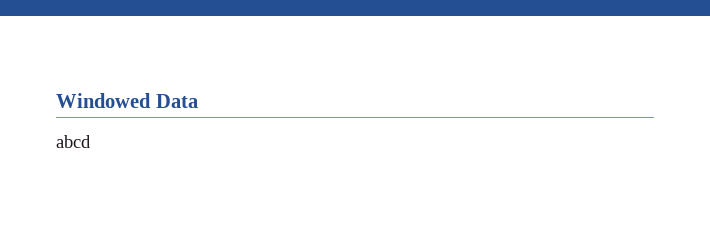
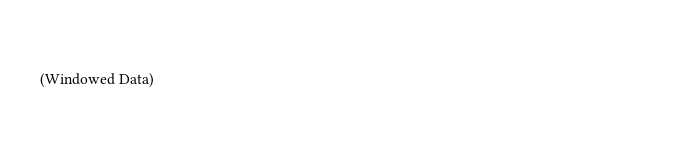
[56,93,198,108] [56,135,91,148] Windowed Data // abcd -> [40,73,155,88] (Windowed Data)

